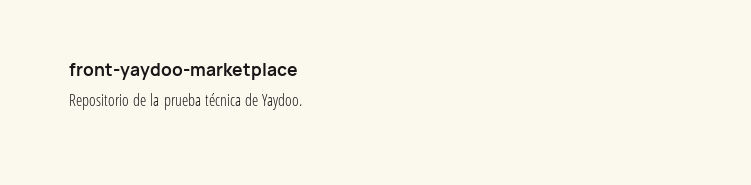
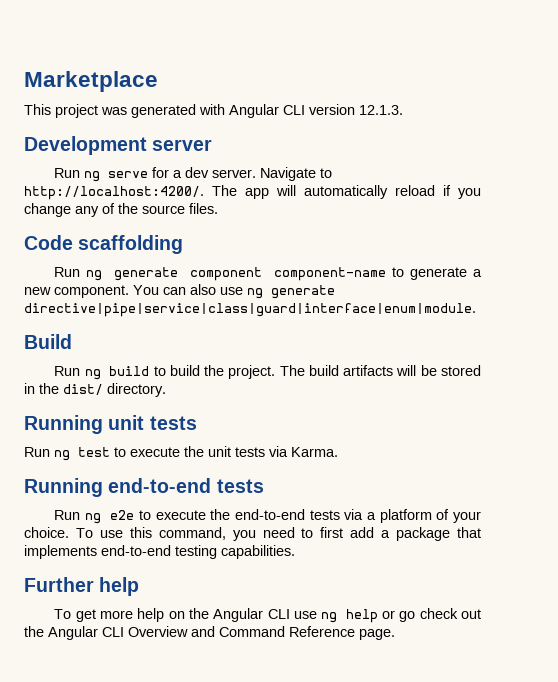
[69,63,298,80] [69,93,303,110] front-yaydoo-marketplace // Repositorio de la prueba técnica de Yaydoo. -> [24,71,158,92] [24,104,403,118] [24,136,213,155] [54,167,333,182] [24,185,481,200] [24,203,218,217] [24,235,184,254] [54,267,482,281] [24,284,335,299] [24,303,476,317] [24,334,72,349] [54,365,481,380] [24,383,166,397] [24,415,197,434] [24,446,338,461] [24,478,264,497] [54,509,481,524] [24,527,482,541] [24,545,295,559] [24,577,140,596] [54,608,481,623] [24,626,395,640] Marketplace // This project was generated with Angular CLI version 12.1.3. // Development server // Run ng serve for a dev server. Navigate to http://localhost:4200/. The app will automatically reload if you change any of the source files. // Code scaffolding // Run ng generate component component-name to generate a new component. You can also use ng generate directive|pipe|service|class|guard|interface|enum|module. // Build // Run ng build to build the project. The build artifacts will be stored in the dist/ directory. // Running unit tests // Run ng test to execute the unit tests via Karma. // Running end-to-end tests // Run ng e2e to execute the end-to-end tests via a platform of your choice. To use this command, you need to first add a package that implements end-to-end testing capabilities. // Further help // To get more help on the Angular CLI use ng help or go check out the Angular CLI Overview and Command Reference page.

